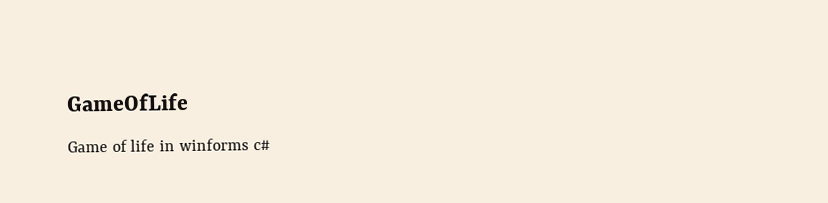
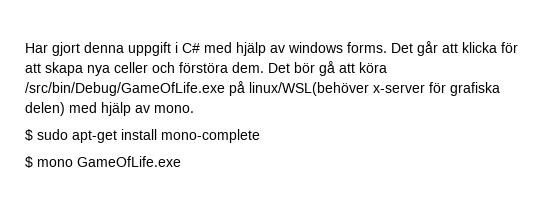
[66,92,189,112] [67,138,270,153] GameOfLife // Game of life in winforms c# -> [25,41,518,56] [25,61,387,76] [25,81,500,96] [25,102,194,116] [25,129,260,143] [25,156,181,168] Har gjort denna uppgift i C# med hjälp av windows forms. Det går att klicka för att skapa nya celler och förstöra dem. Det bör gå att köra /src/bin/Debug/GameOfLife.exe på linux/WSL(behöver x-server för grafiska delen) med hjälp av mono. // $ sudo apt-get install mono-complete // $ mono GameOfLife.exe

